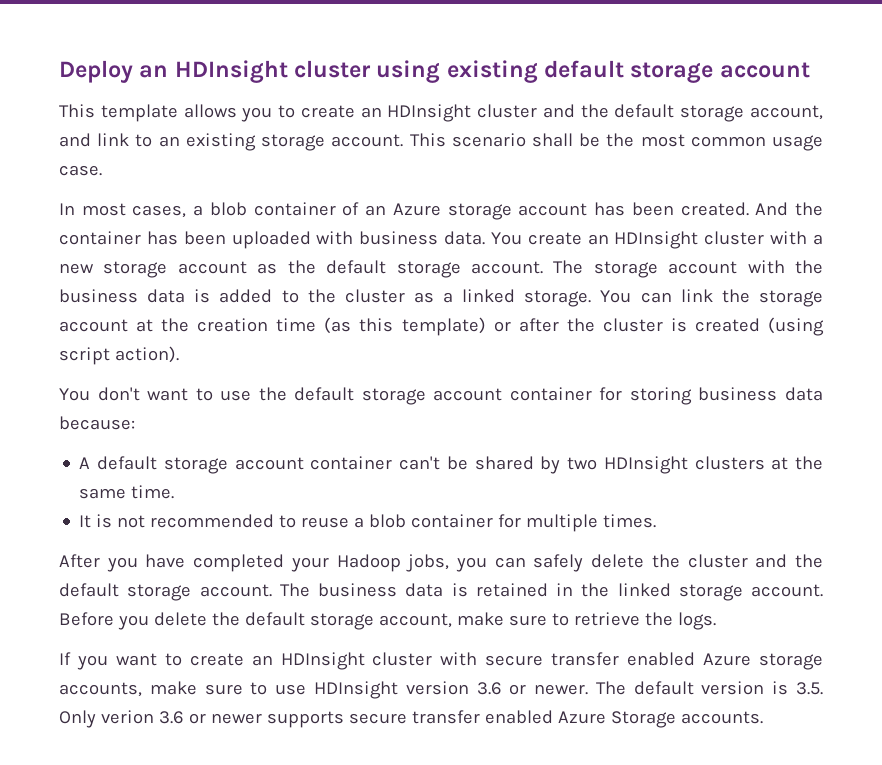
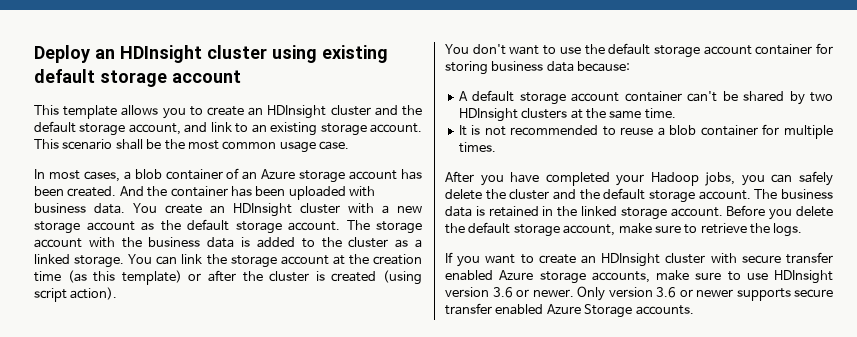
[595,681,824,695] [59,710,154,728] The default version is 3.5. Only verion -> [577,286,653,301] Only version

